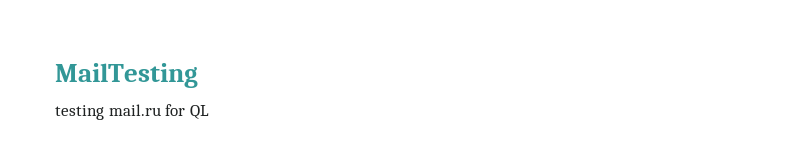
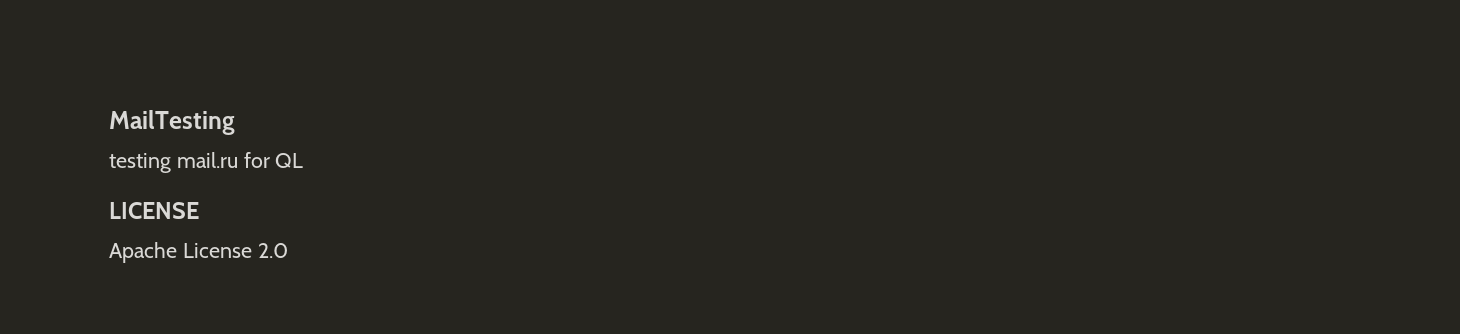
(209, 112) none -> [109,202,199,219] [109,242,288,263] // LICENSE // Apache License 2.0

